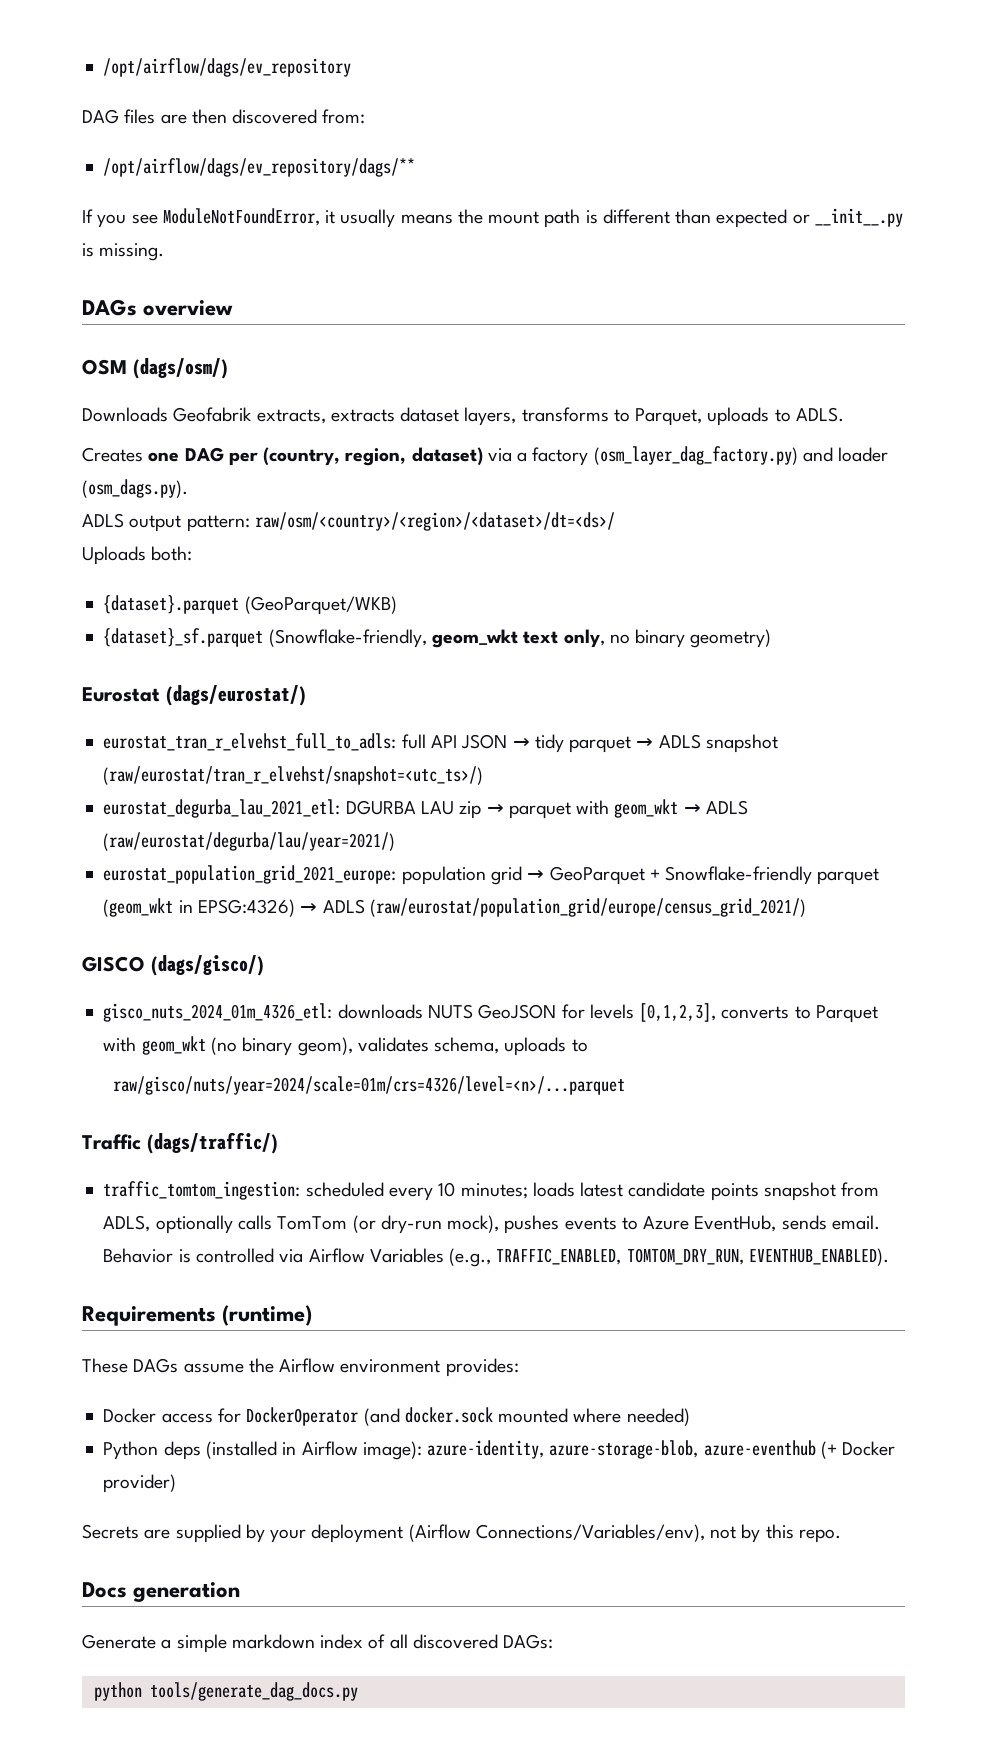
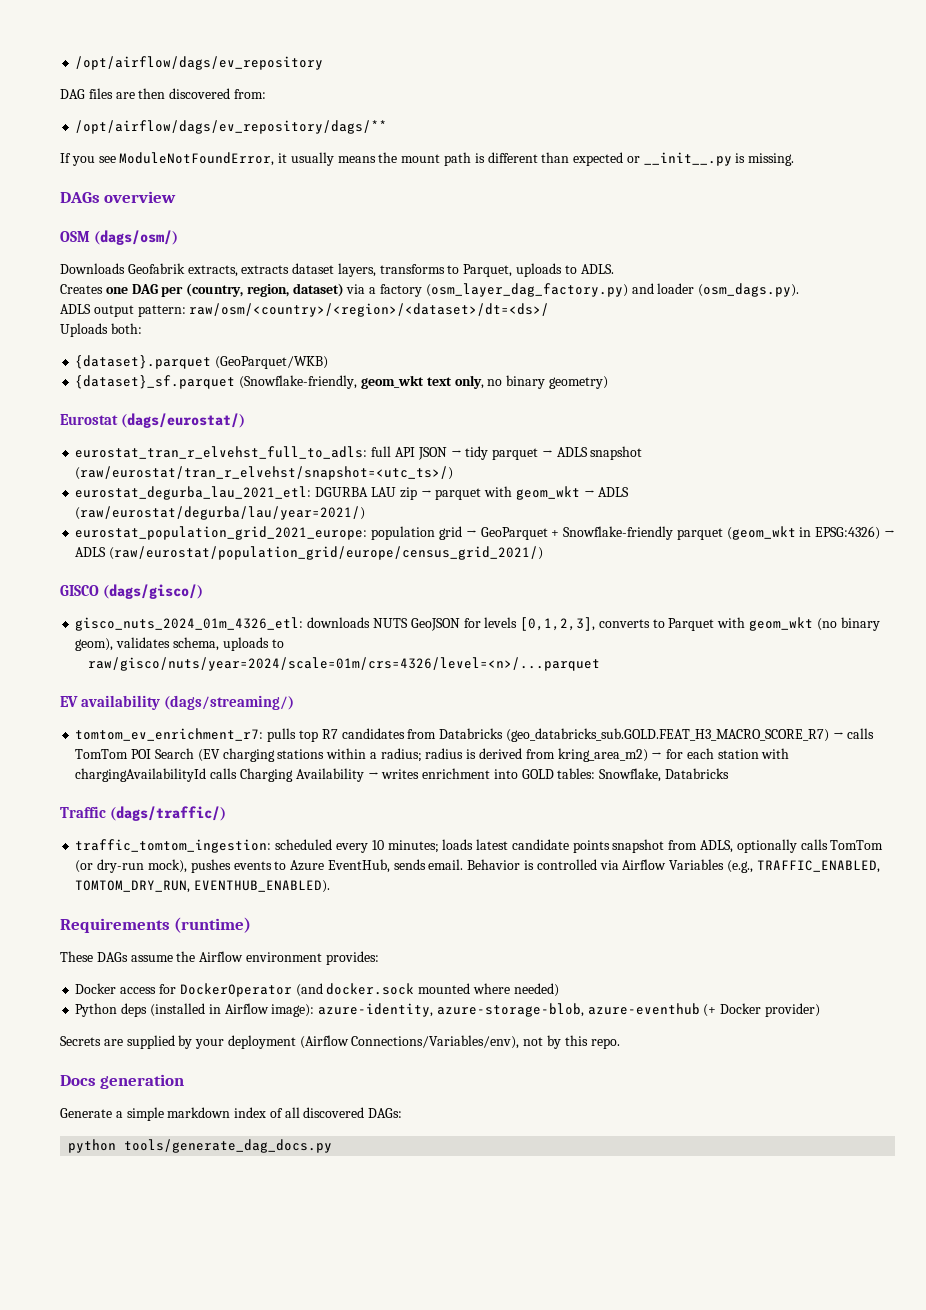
(626, 1085) none -> [60,695,295,710] [75,728,875,742] [75,748,790,762] [75,768,729,782] // EV availability (dags/streaming/) // tomtom_ev_enrichment_r7: pulls top R7 candidates from Databricks (geo_databricks_sub.GOLD.FEAT_H3_MACRO_SCORE_R7) → calls TomTom POI Search (EV charging stations within a radius; radius is derived from kring_area_m2) → for each station with chargingAvailabilityId calls Charging Availability → writes enrichment into GOLD tables: Snowflake, Databricks

